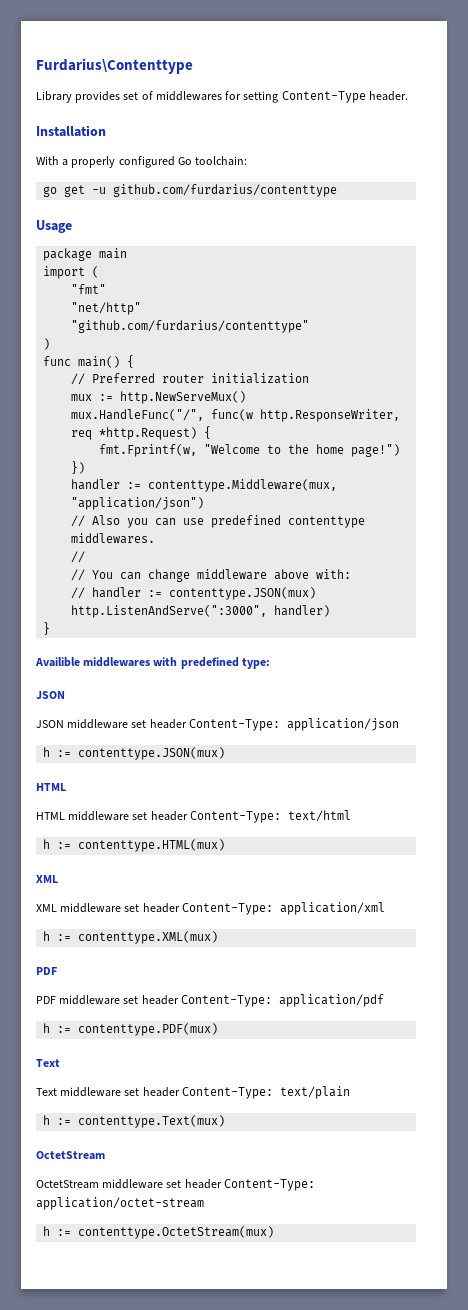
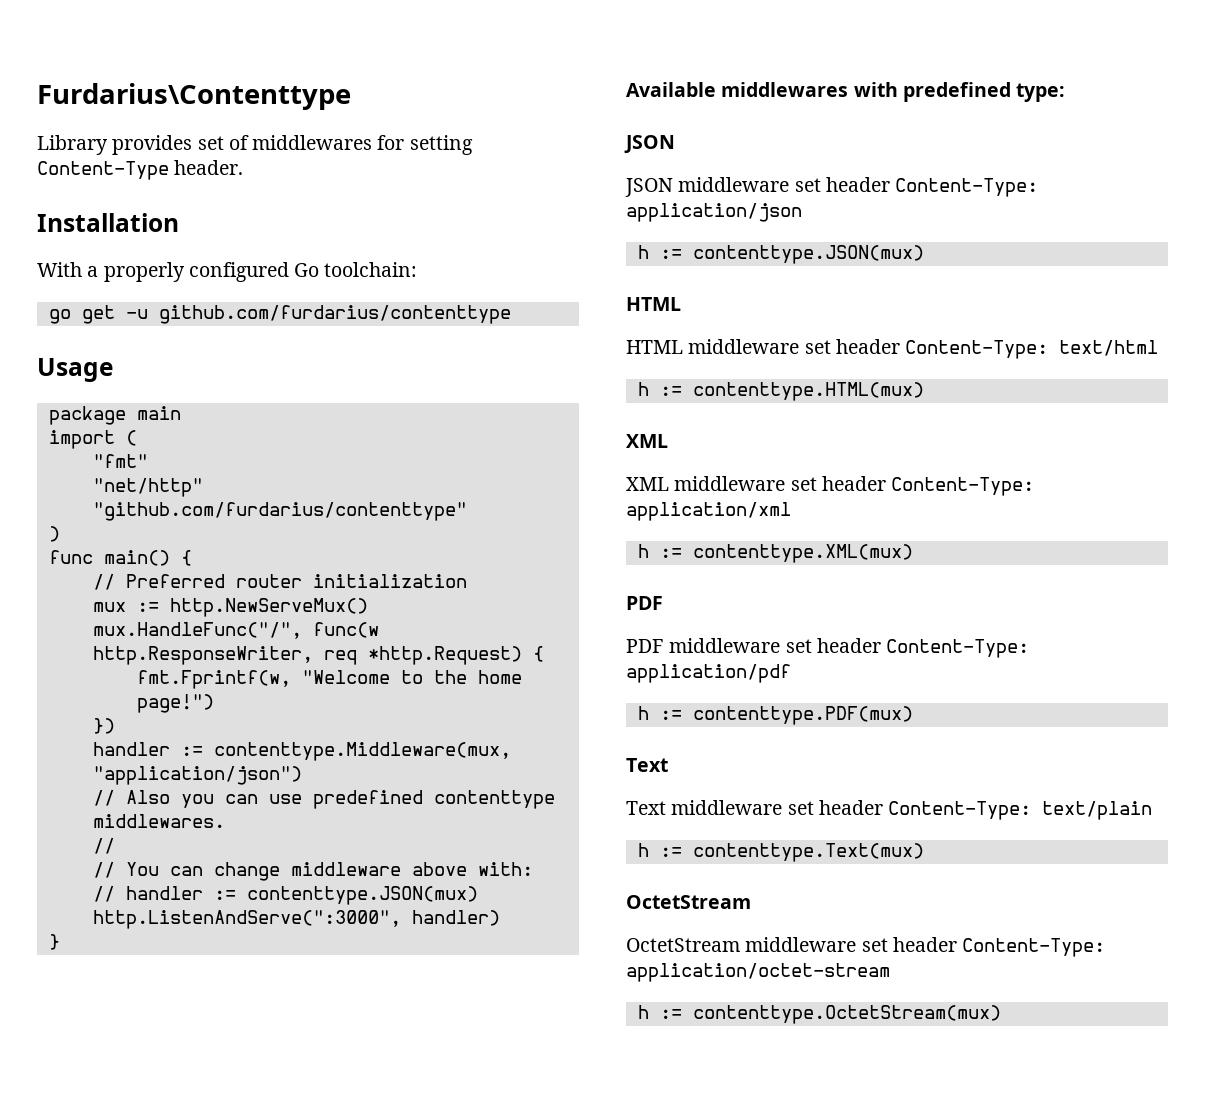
[35,657,80,667] Availible -> [626,82,716,97] Available

